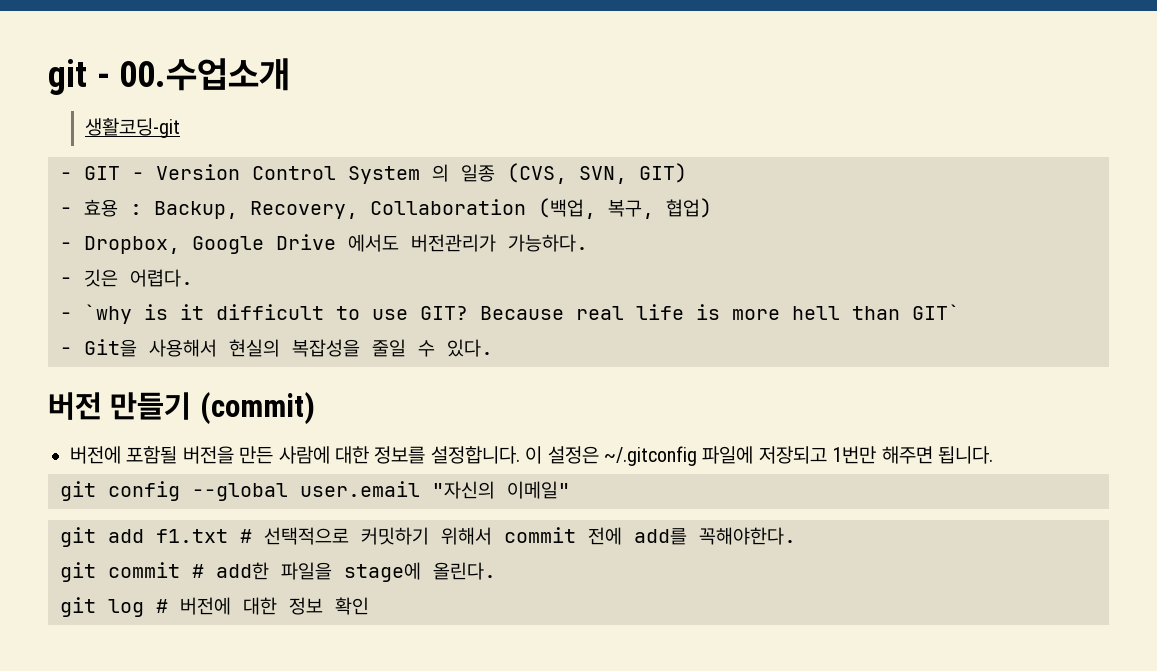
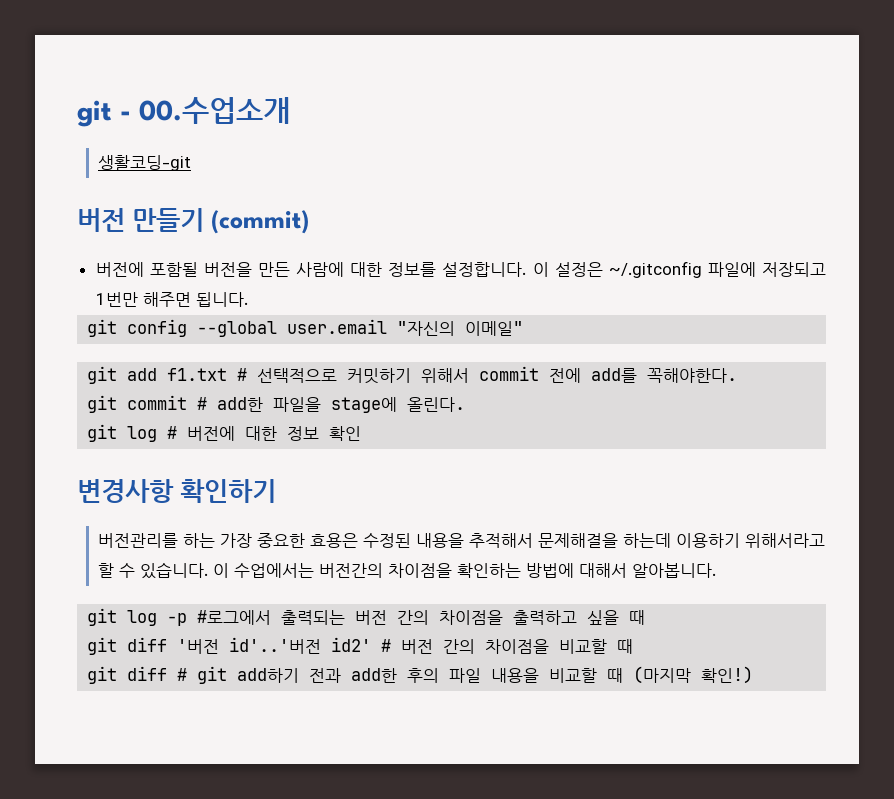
[60,163,687,184] [60,198,712,219] [60,234,588,254] [60,269,193,287] [60,304,960,324] [60,339,493,357] // - GIT - Version Control System 의 일종 (CVS, SVN, GIT) // - 효용 : Backup, Recovery, Collaboration (백업, 복구, 협업) // - Dropbox, Google Drive 에서도 버전관리가 가능하다. // - 깃은 어렵다. // - `why is it difficult to use GIT? Because real life is more hell than GIT` // - Git을 사용해서 현실의 복잡성을 줄일 수 있다. -> (192, 163) none
(369, 606) none -> [77,479,276,503] [98,533,826,548] [98,562,717,579] [87,608,646,626] [87,637,634,655] [87,666,754,684] // 변경사항 확인하기 // 버전관리를 하는 가장 중요한 효용은 수정된 내용을 추적해서 문제해결을 하는데 이용하기 위해서라고 할 수 있습니다. 이 수업에서는 버전간의 차이점을 확인하는 방법에 대해서 알아봅니다. // git log -p #로그에서 출력되는 버전 간의 차이점을 출력하고 싶을 때 // git diff '버전 id'..'버전 id2' # 버전 간의 차이점을 비교할 때 // git diff # git add하기 전과 add한 후의 파일 내용을 비교할 때 (마지막 확인!)

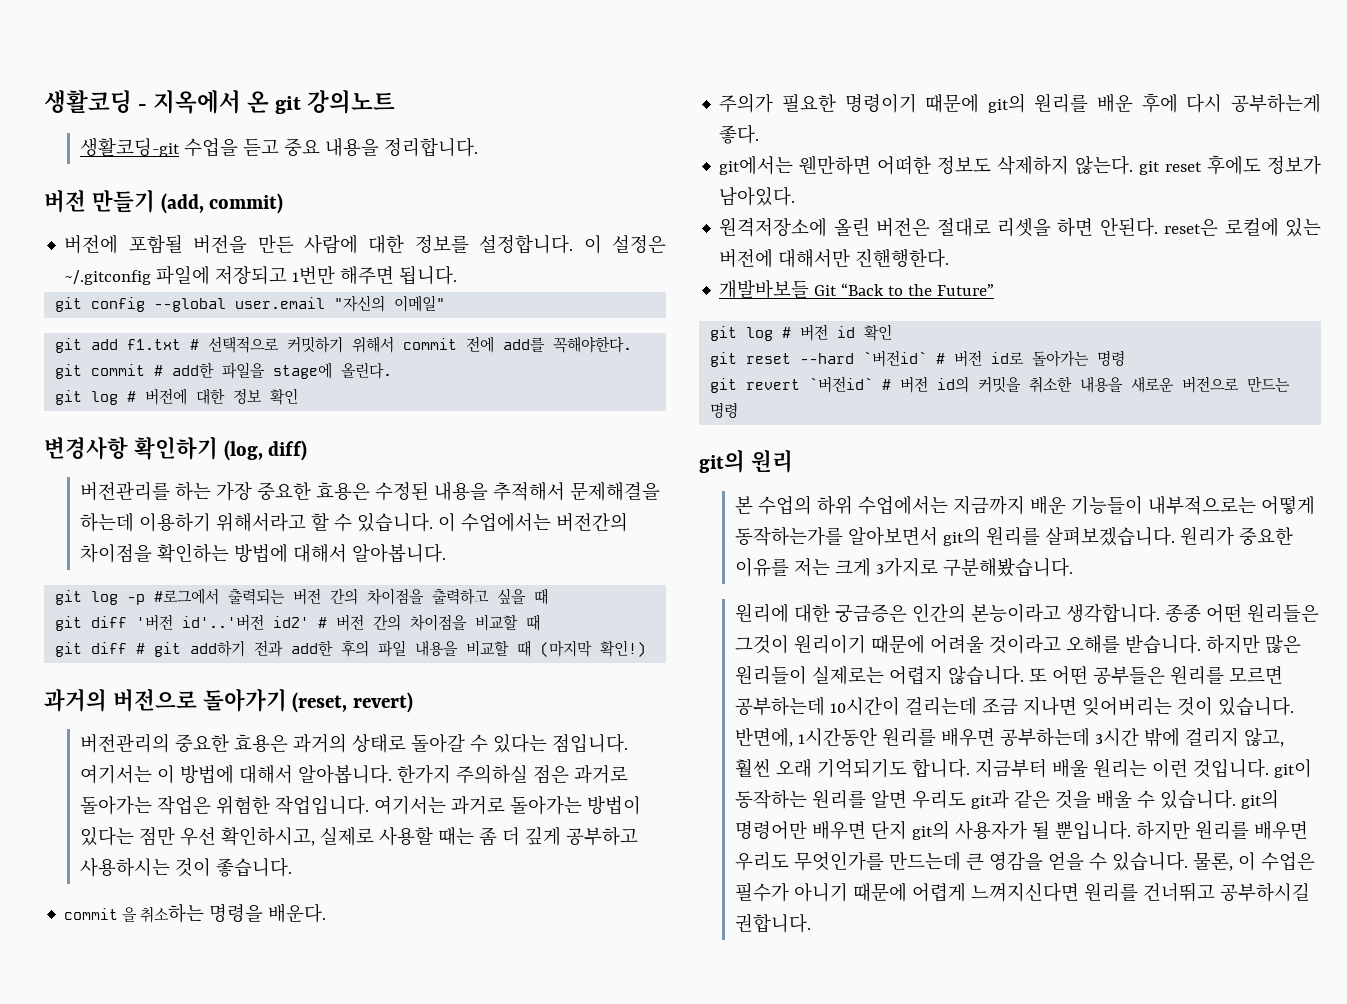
[77,97,290,127] [98,155,192,171] git - 00.수업소개 // 생활코딩-git -> [44,90,396,114] [79,137,478,157] 생활코딩 - 지옥에서 온 git 강의노트 // 생활코딩-git 수업을 듣고 중요 내용을 정리합니다.
[211,210,309,234] (commit) -> [160,193,284,214] (add, commit)
(276, 491) none -> [223,440,308,461] (log, diff)
(754, 675) none -> [44,688,414,713] [79,733,628,753] [79,764,628,784] [79,795,641,815] [79,826,638,846] [79,857,292,877] [64,903,327,923] [719,93,1321,113] [719,124,760,144] [719,155,1321,175] [719,186,796,206] [719,217,1321,237] [719,248,950,268] [719,280,995,299] [710,324,893,341] [710,350,1126,367] [710,376,1291,393] [710,402,739,418] [699,450,793,473] [734,495,1315,515] [734,526,1293,546] [734,557,1073,577] [734,603,1319,623] [734,634,1301,654] [734,665,1283,685] [734,696,1294,716] [734,727,1284,747] [734,758,1312,778] [734,789,1279,809] [734,820,1308,840] [734,851,1315,871] [734,882,1310,902] [734,913,811,933] // 과거의 버전으로 돌아가기 (reset, revert) // 버전관리의 중요한 효용은 과거의 상태로 돌아갈 수 있다는 점입니다. 여기서는 이 방법에 대해서 알아봅니다. 한가지 주의하실 점은 과거로 돌아가는 작업은 위험한 작업입니다. 여기서는 과거로 돌아가는 방법이 있다는 점만 우선 확인하시고, 실제로 사용할 때는 좀 더 깊게 공부하고 사용하시는 것이 좋습니다. // commit 을 취소하는 명령을 배운다. // 주의가 필요한 명령이기 때문에 git의 원리를 배운 후에 다시 공부하는게 좋다. // git에서는 웬만하면 어떠한 정보도 삭제하지 않는다. git reset 후에도 정보가 남아있다. // 원격저장소에 올린 버전은 절대로 리셋을 하면 안된다. reset은 로컬에 있는 버전에 대해서만 진핸행한다. // 개발바보들 Git “Back to the Future” // git log # 버전 id 확인 // git reset --hard `버전id` # 버전 id로 돌아가는 명령 // git revert `버전id` # 버전 id의 커밋을 취소한 내용을 새로운 버전으로 만드는 명령 // git의 원리 // 본 수업의 하위 수업에서는 지금까지 배운 기능들이 내부적으로는 어떻게 동작하는가를 알아보면서 git의 원리를 살펴보겠습니다. 원리가 중요한 이유를 저는 크게 3가지로 구분해봤습니다. // 원리에 대한 궁금증은 인간의 본능이라고 생각합니다. 종종 어떤 원리들은 그것이 원리이기 때문에 어려울 것이라고 오해를 받습니다. 하지만 많은 원리들이 실제로는 어렵지 않습니다. 또 어떤 공부들은 원리를 모르면 공부하는데 10시간이 걸리는데 조금 지나면 잊어버리는 것이 있습니다. 반면에, 1시간동안 원리를 배우면 공부하는데 3시간 밖에 걸리지 않고, 훨씬 오래 기억되기도 합니다. 지금부터 배울 원리는 이런 것입니다. git이 동작하는 원리를 알면 우리도 git과 같은 것을 배울 수 있습니다. git의 명령어만 배우면 단지 git의 사용자가 될 뿐입니다. 하지만 원리를 배우면 우리도 무엇인가를 만드는데 큰 영감을 얻을 수 있습니다. 물론, 이 수업은 필수가 아니기 때문에 어렵게 느껴지신다면 원리를 건너뛰고 공부하시길 권합니다.

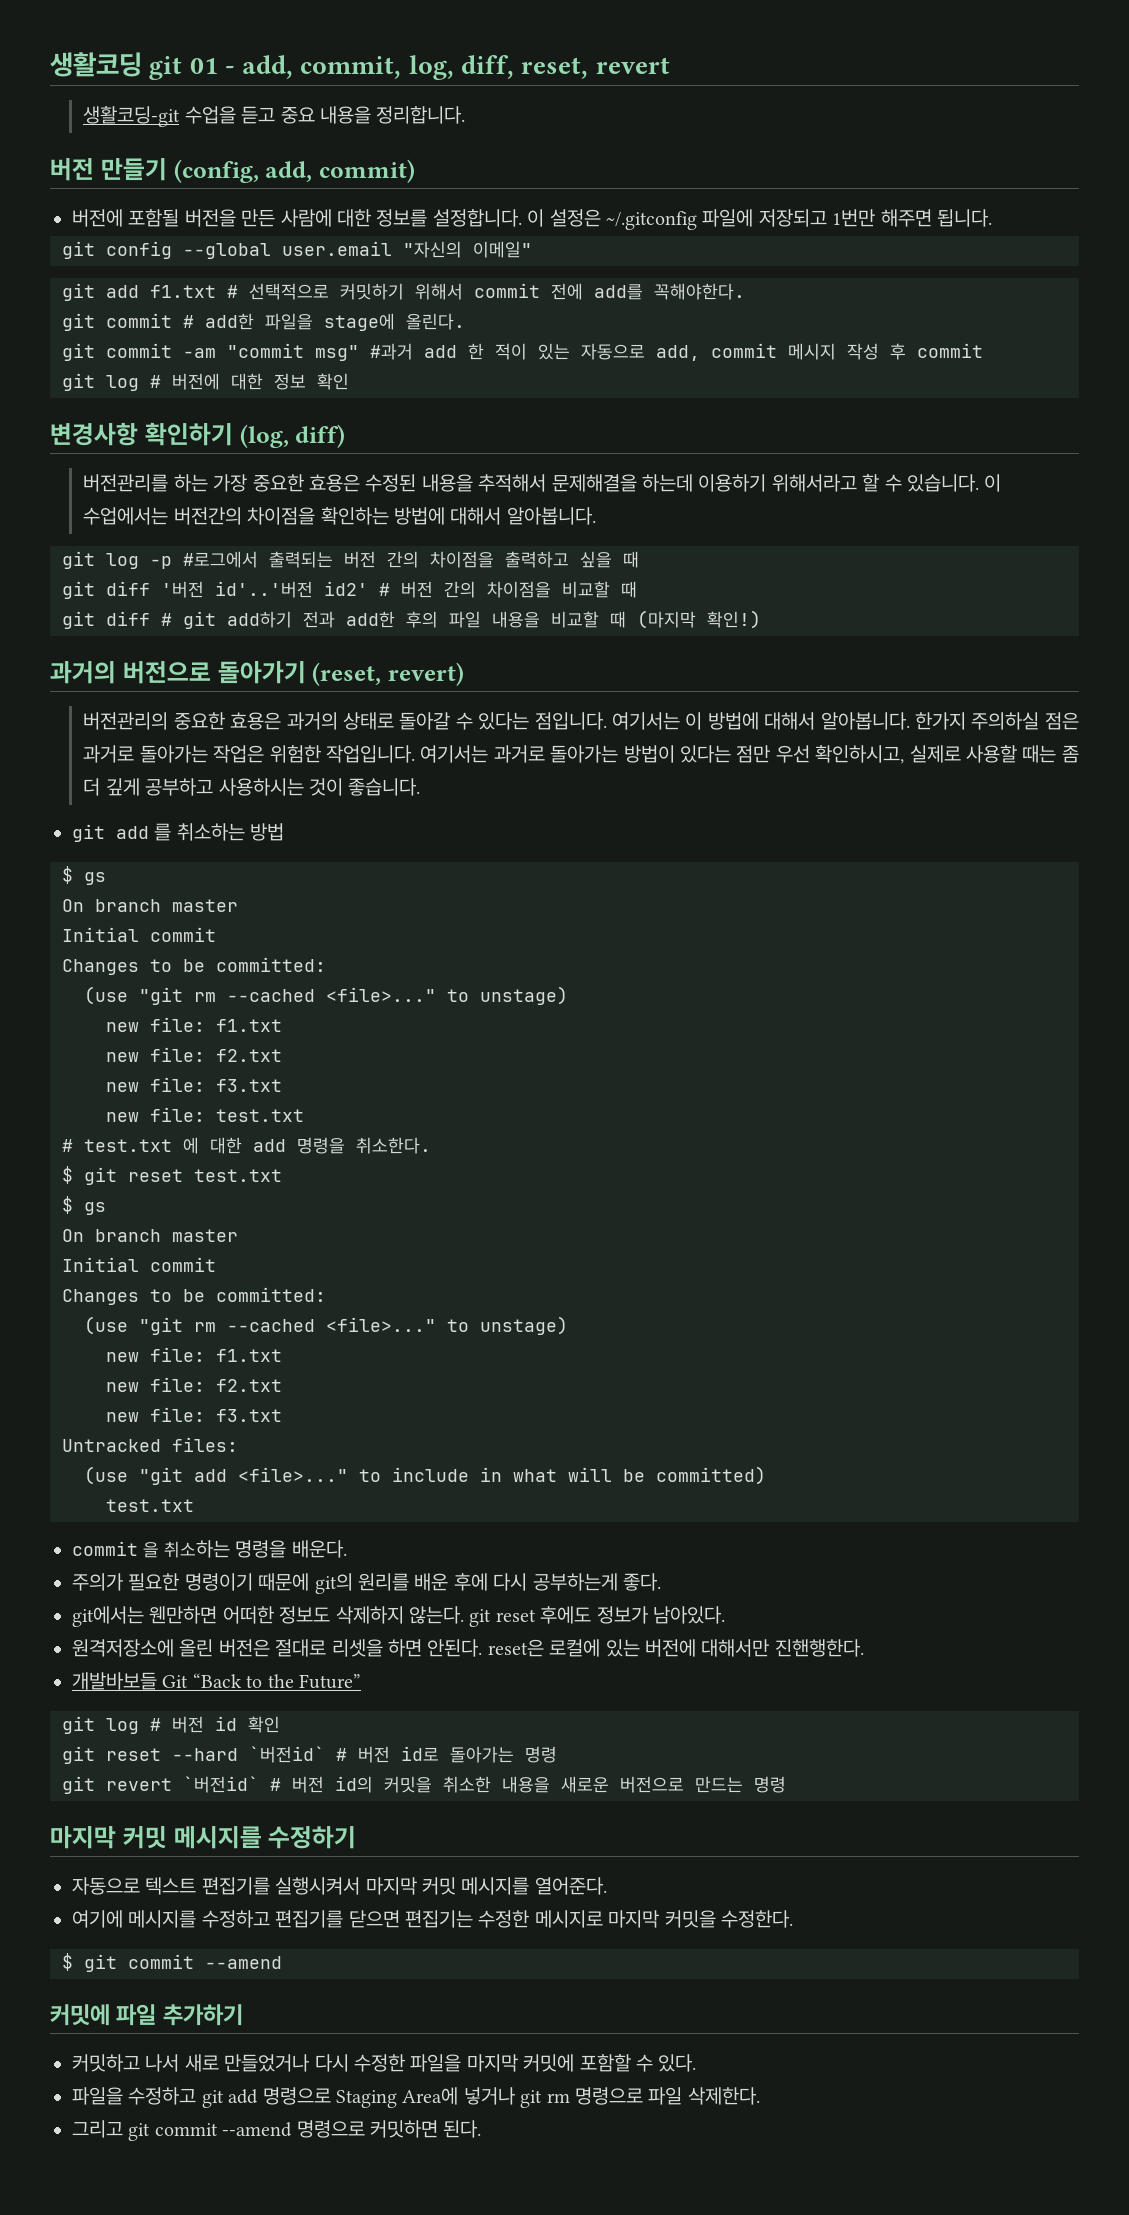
[138,90,396,114] - 지옥에서 온 git 강의노트 -> [149,55,670,80] git 01 - add, commit, log, diff, reset, revert
[160,193,204,214] (add, -> [173,159,313,183] (config, add,
(393, 370) none -> [62,343,983,361] // git commit -am "commit msg" #과거 add 한 적이 있는 자동으로 add, commit 메시지 작성 후 commit
(292, 867) none -> [72,823,285,842] [62,866,106,885] [62,899,238,912] [62,927,216,942] [62,957,326,975] [84,986,568,1005] [106,1017,282,1032] [106,1047,282,1062] [106,1077,282,1092] [106,1107,304,1122] [62,1137,431,1154] [62,1166,282,1185] [62,1196,106,1215] [62,1229,238,1242] [62,1257,216,1272] [62,1287,326,1305] [84,1316,568,1335] [106,1347,282,1362] [106,1377,282,1392] [106,1407,282,1422] [62,1437,238,1452] [84,1466,766,1485] [106,1499,194,1512] // git add 를 취소하는 방법 // $ gs // On branch master // Initial commit // Changes to be committed: // (use "git rm --cached <file>..." to unstage) // new file: f1.txt // new file: f2.txt // new file: f3.txt // new file: test.txt // # test.txt 에 대한 add 명령을 취소한다. // $ git reset test.txt // $ gs // On branch master // Initial commit // Changes to be committed: // (use "git rm --cached <file>..." to unstage) // new file: f1.txt // new file: f2.txt // new file: f3.txt // Untracked files: // (use "git add <file>..." to include in what will be committed) // test.txt
[699,450,793,473] [734,495,1315,515] [734,526,1293,546] [734,557,1073,577] [734,603,1319,623] [734,634,1301,654] [734,665,1283,685] [734,696,1294,716] [734,727,1284,747] [734,758,1312,778] [734,789,1279,809] [734,820,1308,840] [734,851,1315,871] [734,882,1310,902] [734,913,811,933] git의 원리 // 본 수업의 하위 수업에서는 지금까지 배운 기능들이 내부적으로는 어떻게 동작하는가를 알아보면서 git의 원리를 살펴보겠습니다. 원리가 중요한 이유를 저는 크게 3가지로 구분해봤습니다. // 원리에 대한 궁금증은 인간의 본능이라고 생각합니다. 종종 어떤 원리들은 그것이 원리이기 때문에 어려울 것이라고 오해를 받습니다. 하지만 많은 원리들이 실제로는 어렵지 않습니다. 또 어떤 공부들은 원리를 모르면 공부하는데 10시간이 걸리는데 조금 지나면 잊어버리는 것이 있습니다. 반면에, 1시간동안 원리를 배우면 공부하는데 3시간 밖에 걸리지 않고, 훨씬 오래 기억되기도 합니다. 지금부터 배울 원리는 이런 것입니다. git이 동작하는 원리를 알면 우리도 git과 같은 것을 배울 수 있습니다. git의 명령어만 배우면 단지 git의 사용자가 될 뿐입니다. 하지만 원리를 배우면 우리도 무엇인가를 만드는데 큰 영감을 얻을 수 있습니다. 물론, 이 수업은 필수가 아니기 때문에 어렵게 느껴지신다면 원리를 건너뛰고 공부하시길 권합니다. -> [50,1826,357,1849] [72,1877,607,1895] [72,1910,793,1928] [62,1953,282,1972] [50,2004,243,2026] [72,2054,697,2072] [72,2087,760,2108] [72,2120,482,2141] 마지막 커밋 메시지를 수정하기 // 자동으로 텍스트 편집기를 실행시켜서 마지막 커밋 메시지를 열어준다. // 여기에 메시지를 수정하고 편집기를 닫으면 편집기는 수정한 메시지로 마지막 커밋을 수정한다. // $ git commit --amend // 커밋에 파일 추가하기 // 커밋하고 나서 새로 만들었거나 다시 수정한 파일을 마지막 커밋에 포함할 수 있다. // 파일을 수정하고 git add 명령으로 Staging Area에 넣거나 git rm 명령으로 파일 삭제한다. // 그리고 git commit --amend 명령으로 커밋하면 된다.

